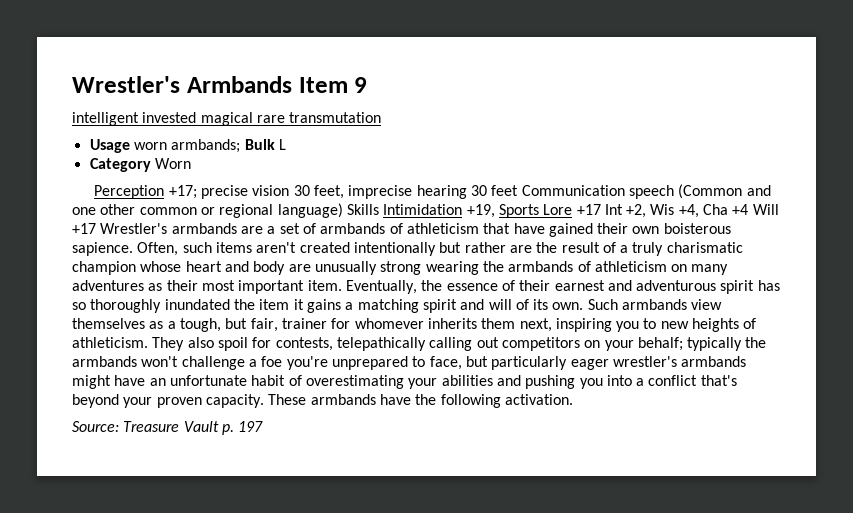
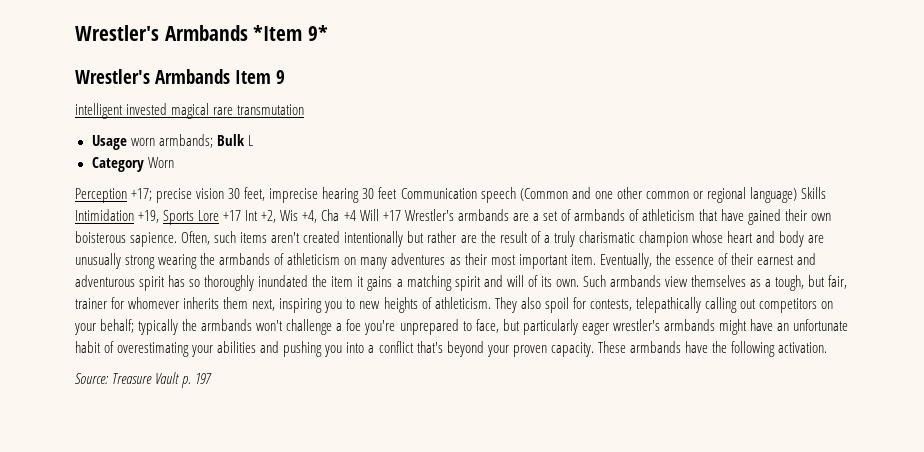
[72,76,292,93] Wrestler's Armbands -> [75,25,328,41] [75,69,231,84] Wrestler's Armbands *Item 9* // Wrestler's Armbands

